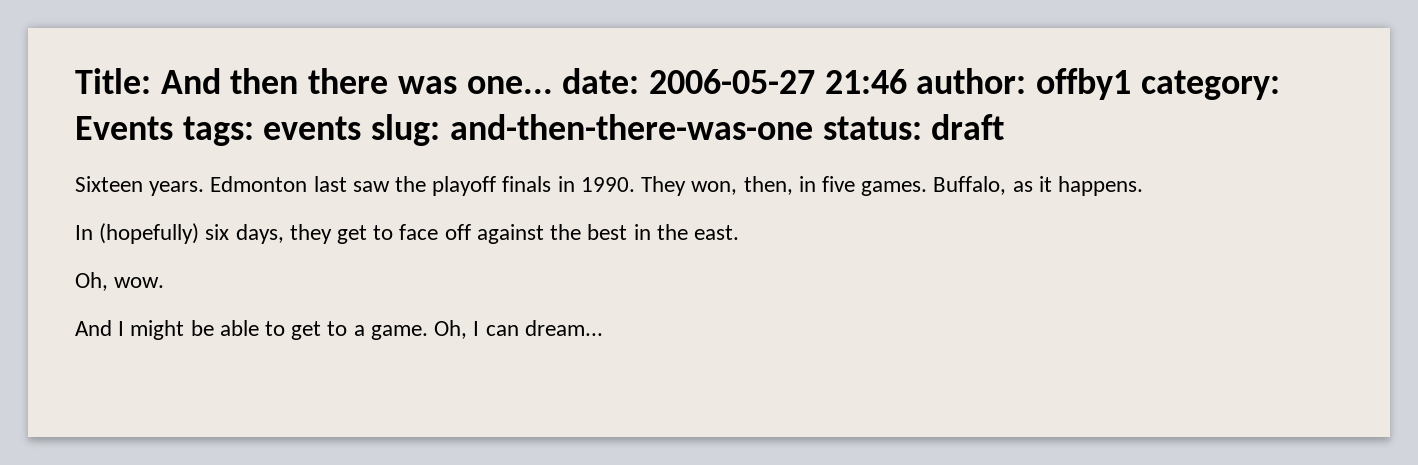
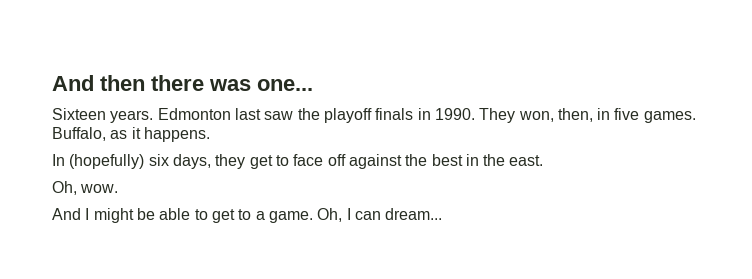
[75,68,151,94] Title: -> (52, 83) none
[562,68,1280,100] [75,114,1005,146] date: 2006-05-27 21:46 author: offby1 category: Events tags: events slug: and-then-there-was-one status: draft -> (313, 85) none

